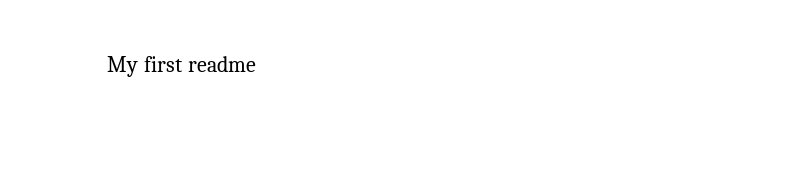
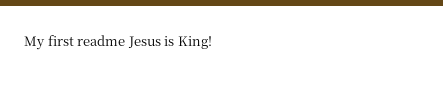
(256, 64) none -> [127,36,212,49] Jesus is King!

